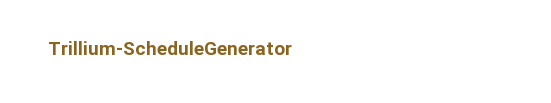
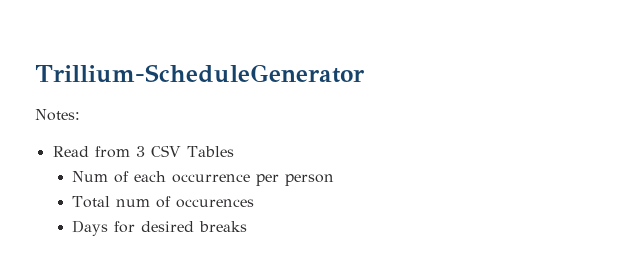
(292, 48) none -> [35,109,80,121] [52,145,234,158] [72,171,335,186] [72,196,255,208] [72,220,248,236] // Notes: // Read from 3 CSV Tables // Num of each occurrence per person // Total num of occurences // Days for desired breaks

